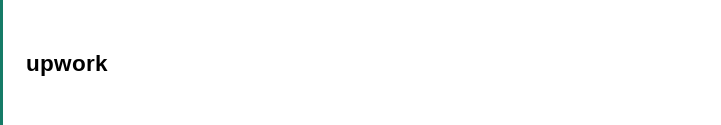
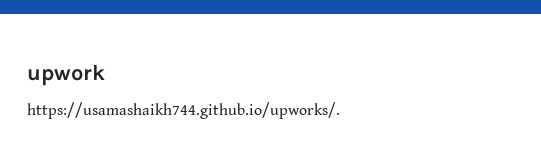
(108, 65) none -> [27,102,340,119] // https://usamashaikh744.github.io/upworks/.

